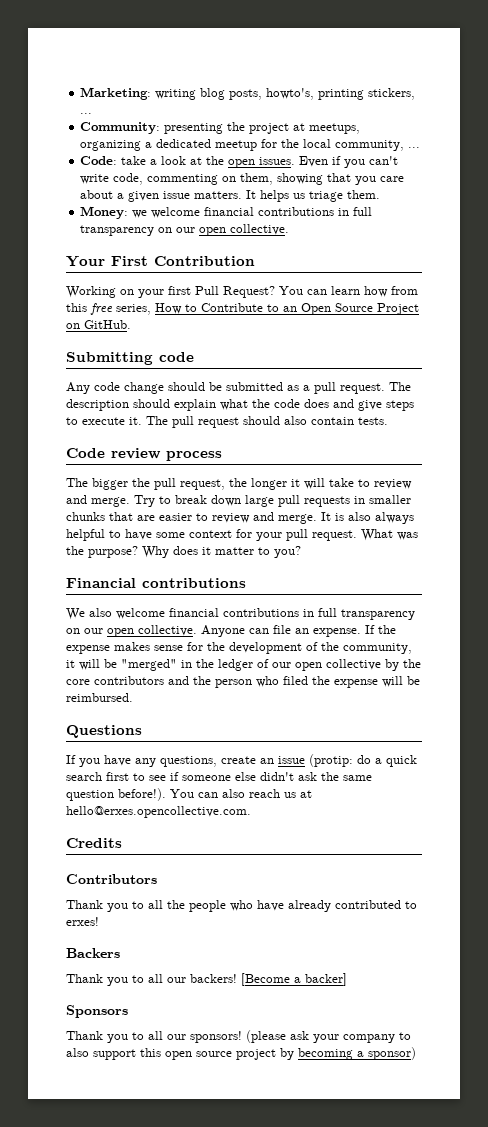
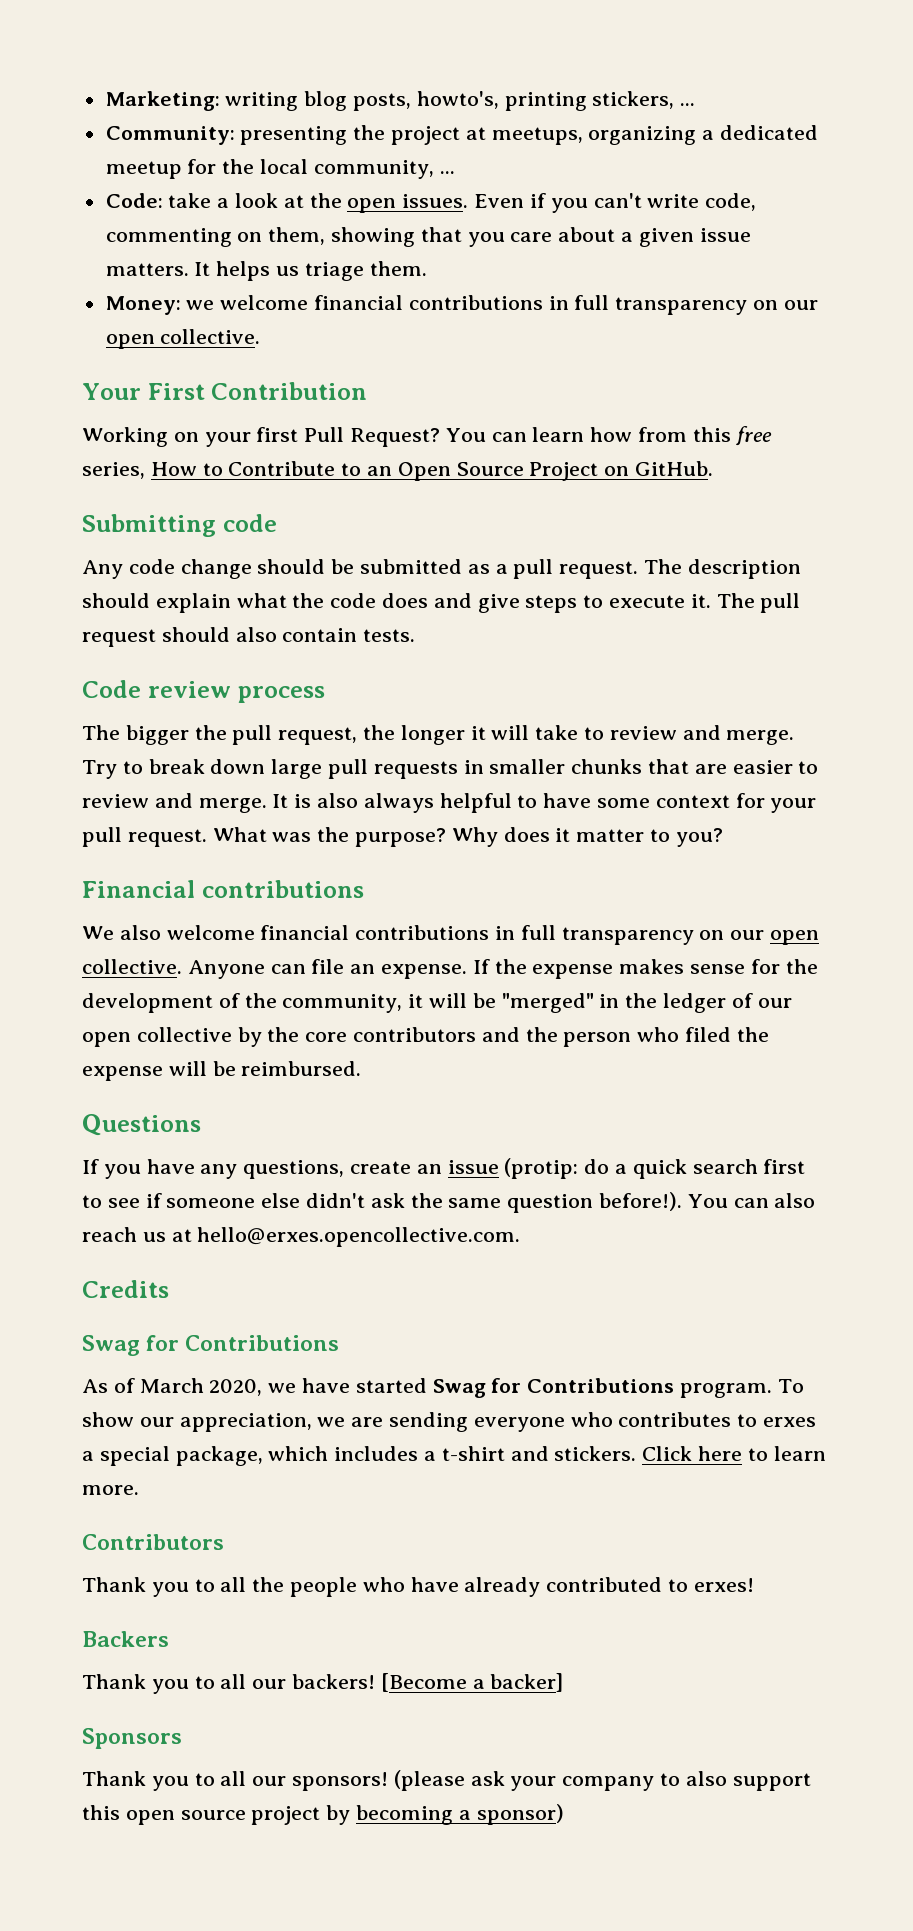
(122, 843) none -> [82,1335,340,1356] [82,1378,804,1398] [82,1412,817,1432] [82,1446,826,1466] [82,1485,139,1495] // Swag for Contributions // As of March 2020, we have started Swag for Contributions program. To show our appreciation, we are sending everyone who contributes to erxes a special package, which includes a t-shirt and stickers. Click here to learn more.

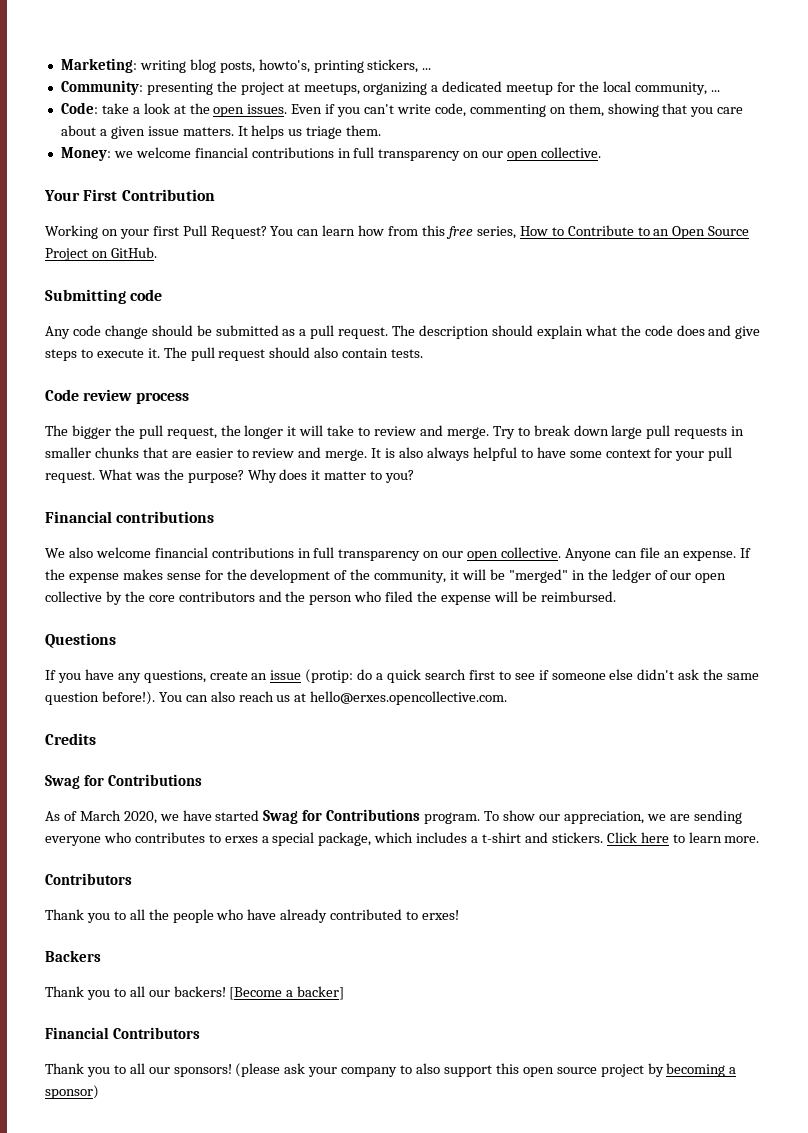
[82,1728,182,1749] Sponsors -> [45,1027,201,1039] Financial Contributors

